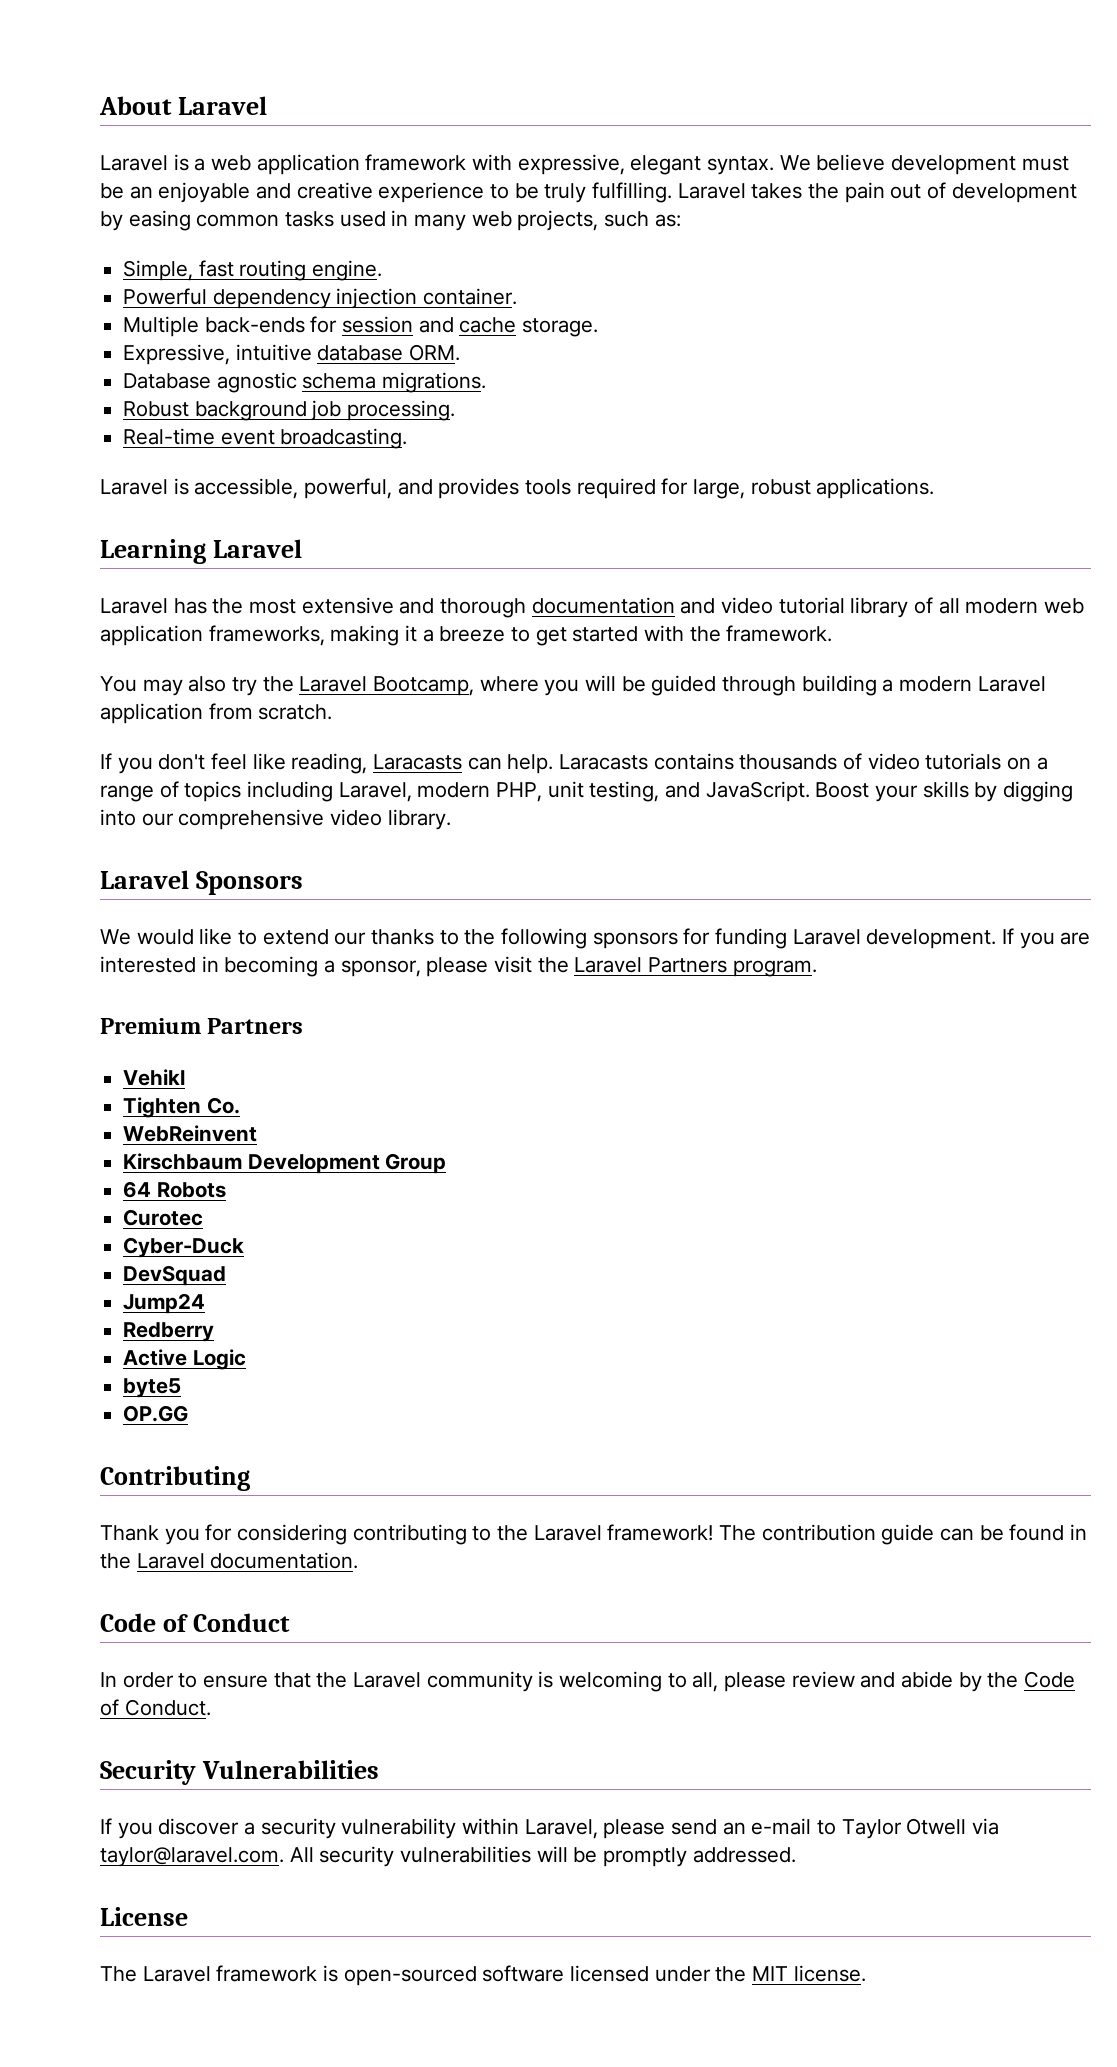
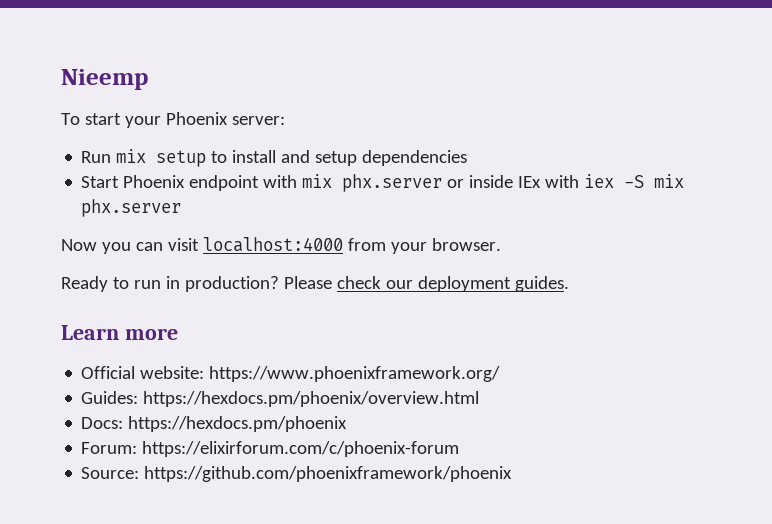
[99,96,267,115] [100,154,1069,175] [100,182,1077,203] [100,210,681,231] [123,260,383,281] [123,288,518,309] [123,316,599,337] [123,344,461,365] [123,372,487,393] [123,400,456,421] [123,428,408,449] [100,478,935,499] [100,539,302,564] [100,597,1085,618] [100,625,833,646] [100,675,1046,696] [100,703,333,724] [100,753,1048,774] [100,781,1074,802] [100,809,451,830] [100,870,303,895] [100,928,1091,949] [100,956,817,977] [100,1018,304,1034] [123,1069,186,1086] [123,1097,240,1118] [123,1125,258,1142] [123,1153,447,1174] [123,1181,226,1198] [123,1209,204,1226] [123,1237,245,1258] [123,1265,227,1286] [123,1293,206,1314] [123,1322,215,1342] [123,1349,246,1370] [123,1378,182,1398] [123,1405,189,1422] [100,1466,250,1491] [100,1524,1088,1545] [100,1552,359,1569] [100,1613,290,1632] [100,1671,1076,1692] [100,1699,211,1716] [100,1760,379,1785] [100,1818,1000,1839] [100,1846,796,1867] [100,1907,188,1926] [100,1965,866,1986] About Laravel // Laravel is a web application framework with expressive, elegant syntax. We believe development must be an enjoyable and creative experience to be truly fulfilling. Laravel takes the pain out of development by easing common tasks used in many web projects, such as: // Simple, fast routing engine. // Powerful dependency injection container. // Multiple back-ends for session and cache storage. // Expressive, intuitive database ORM. // Database agnostic schema migrations. // Robust background job processing. // Real-time event broadcasting. // Laravel is accessible, powerful, and provides tools required for large, robust applications. // Learning Laravel // Laravel has the most extensive and thorough documentation and video tutorial library of all modern web application frameworks, making it a breeze to get started with the framework. // You may also try the Laravel Bootcamp, where you will be guided through building a modern Laravel application from scratch. // If you don't feel like reading, Laracasts can help. Laracasts contains thousands of video tutorials on a range of topics including Laravel, modern PHP, unit testing, and JavaScript. Boost your skills by digging into our comprehensive video library. // Laravel Sponsors // We would like to extend our thanks to the following sponsors for funding Laravel development. If you are interested in becoming a sponsor, please visit the Laravel Partners program. // Premium Partners // Vehikl // Tighten Co. // WebReinvent // Kirschbaum Development Group // 64 Robots // Curotec // Cyber-Duck // DevSquad // Jump24 // Redberry // Active Logic // byte5 // OP.GG // Contributing // Thank you for considering contributing to the Laravel framework! The contribution guide can be found in the Laravel documentation. // Code of Conduct // In order to ensure that the Laravel community is welcoming to all, please review and abide by the Code of Conduct. // Security Vulnerabilities // If you discover a security vulnerability within Laravel, please send an e-mail to Taylor Otwell via taylor@laravel.com. All security vulnerabilities will be promptly addressed. // License // The Laravel framework is open-sourced software licensed under the MIT license. -> [61,69,148,90] [61,112,285,128] [81,149,468,167] [81,174,685,192] [81,199,182,217] [61,237,501,254] [61,276,569,292] [61,325,178,340] [81,366,501,382] [81,391,480,407] [81,416,348,432] [81,441,460,457] [81,466,513,482] Nieemp // To start your Phoenix server: // Run mix setup to install and setup dependencies // Start Phoenix endpoint with mix phx.server or inside IEx with iex -S mix phx.server // Now you can visit localhost:4000 from your browser. // Ready to run in production? Please check our deployment guides. // Learn more // Official website: https://www.phoenixframework.org/ // Guides: https://hexdocs.pm/phoenix/overview.html // Docs: https://hexdocs.pm/phoenix // Forum: https://elixirforum.com/c/phoenix-forum // Source: https://github.com/phoenixframework/phoenix

